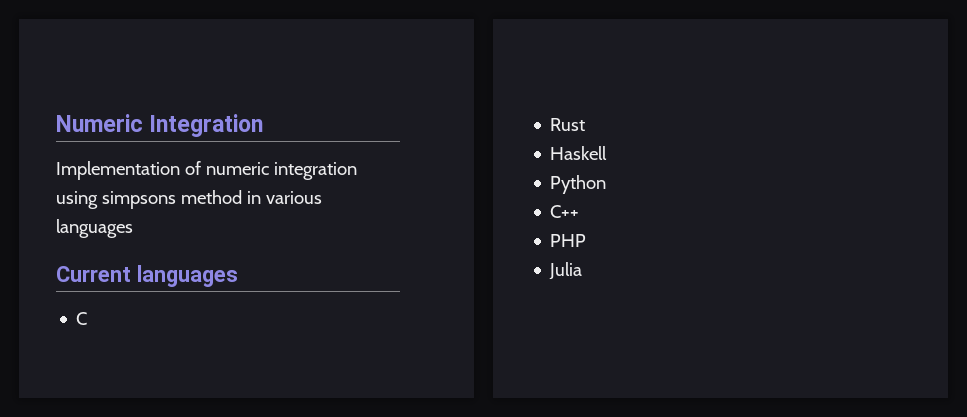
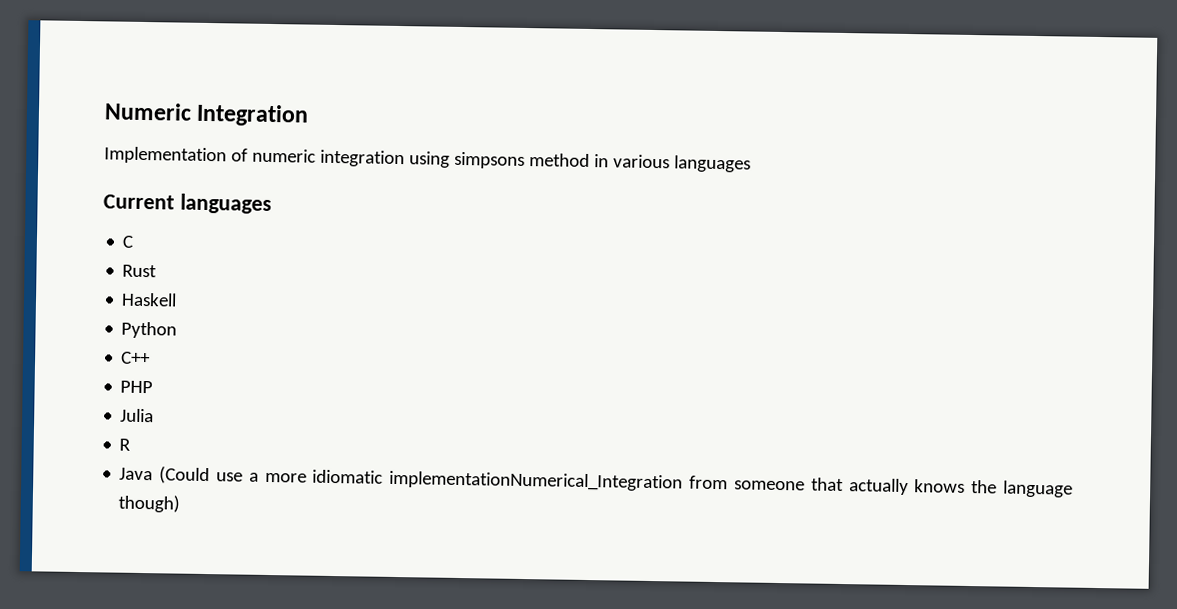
(583, 271) none -> [119,438,132,451] [119,466,1073,498] [118,494,181,513] // R // Java (Could use a more idiomatic implementationNumerical_Integration from someone that actually knows the language though)

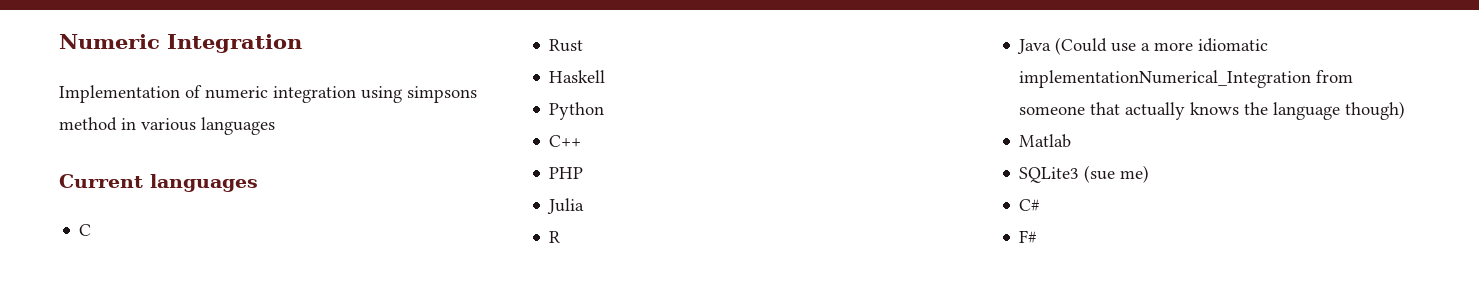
(181, 503) none -> [1019,134,1072,148] [1019,165,1150,183] [1019,199,1041,211] [1019,230,1038,243] // Matlab // SQLite3 (sue me) // C# // F#

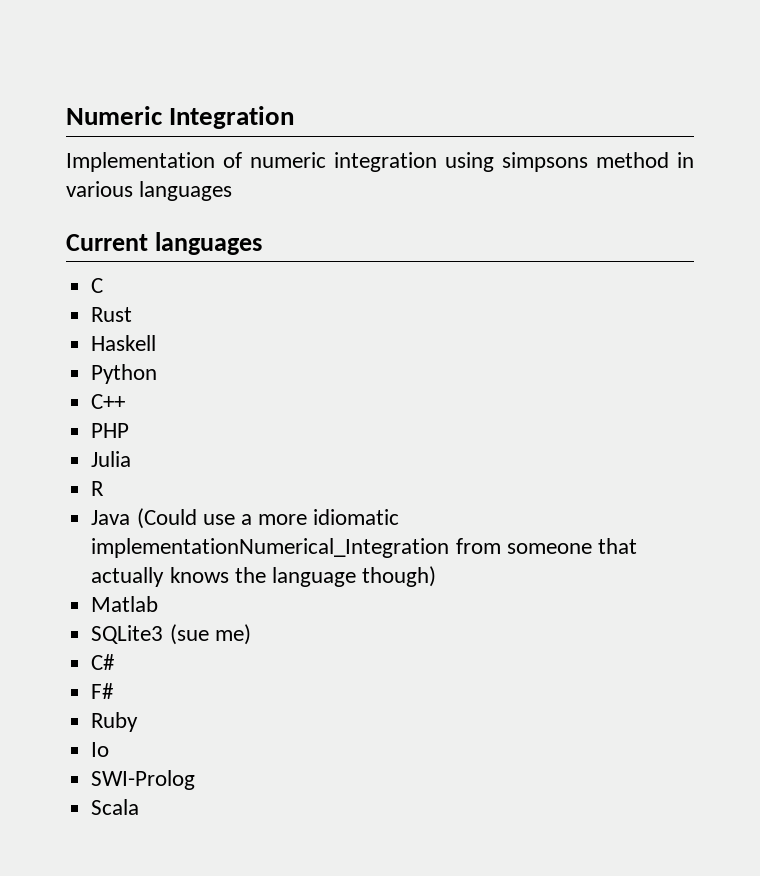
(1038, 236) none -> [91,712,139,732] [91,742,110,757] [91,770,196,790] [91,799,140,815] // Ruby // Io // SWI-Prolog // Scala

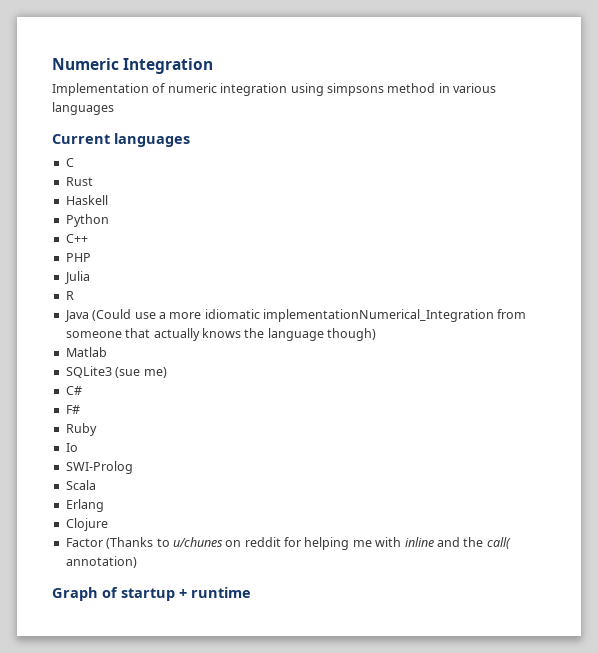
(140, 807) none -> [65,499,104,512] [65,518,108,531] [65,537,511,550] [65,556,137,568] [52,587,251,601] // Erlang // Clojure // Factor (Thanks to u/chunes on reddit for helping me with inline and the call( annotation) // Graph of startup + runtime

